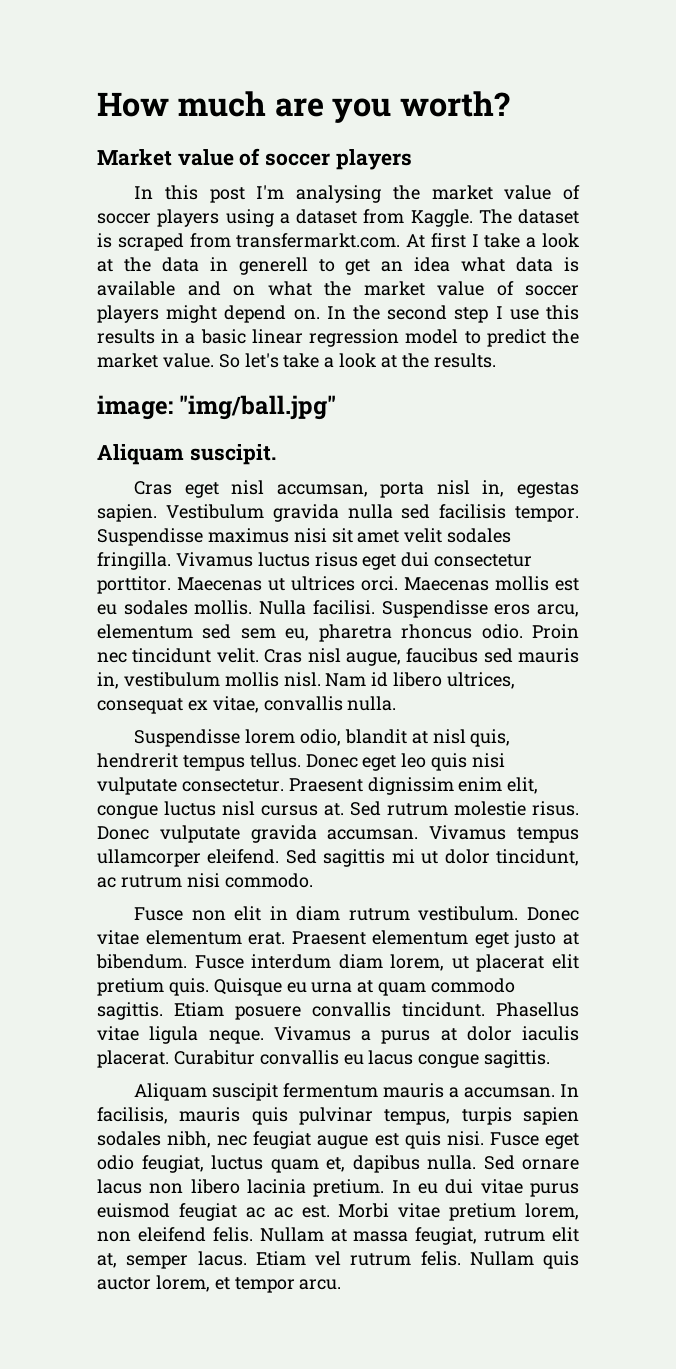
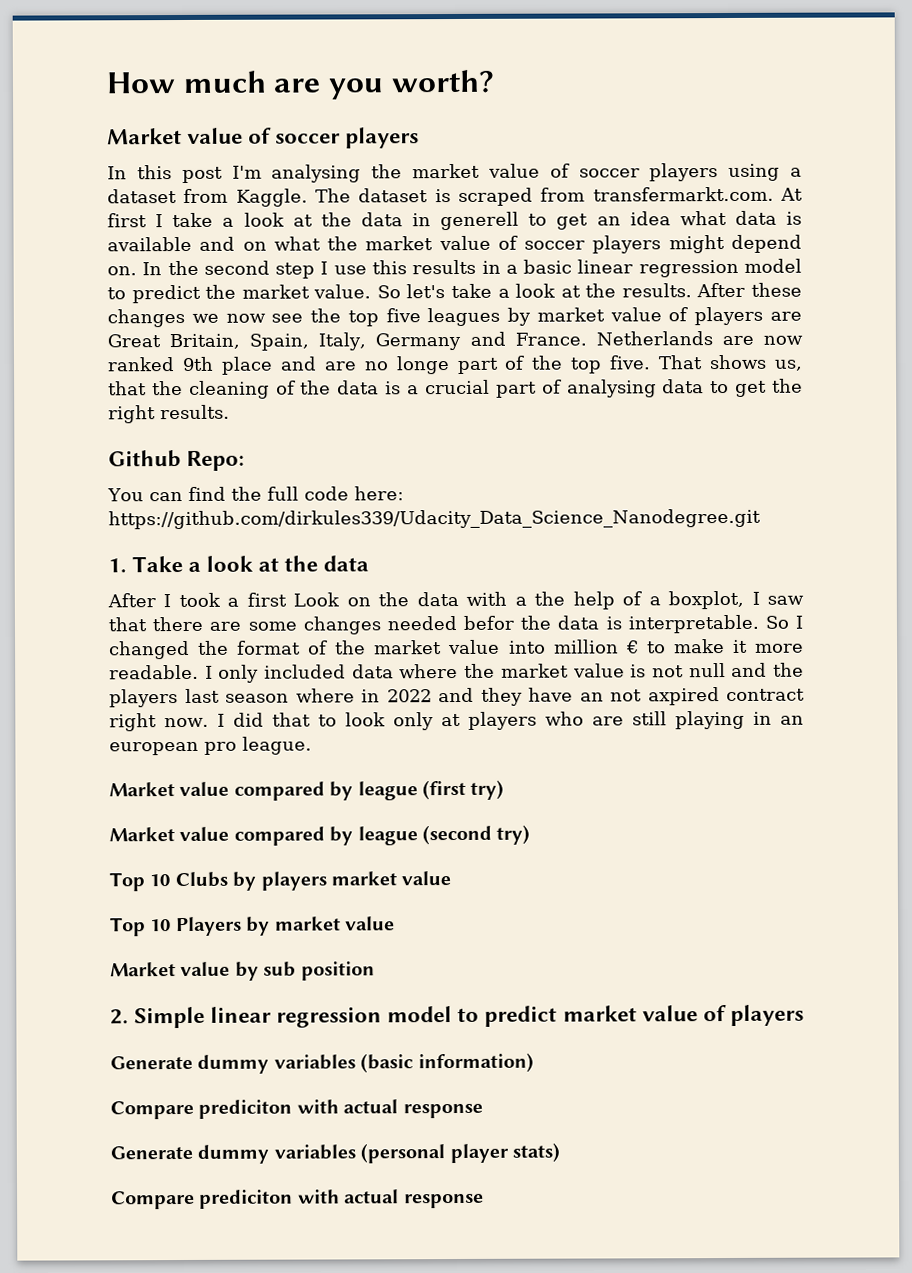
[97,395,337,420] [97,444,276,465] [134,480,579,498] [97,504,579,522] [97,528,512,546] [97,552,533,570] [97,576,579,594] [97,600,579,618] [97,624,580,642] [97,648,579,666] [97,672,516,689] [97,696,397,714] [134,729,511,747] [97,753,506,771] [97,777,539,795] [97,801,579,819] [97,825,579,843] [97,849,580,867] [97,873,313,888] [134,906,579,921] [97,930,579,948] [96,954,579,972] [97,978,516,996] [97,1002,579,1020] [97,1026,579,1044] [97,1050,551,1068] [134,1083,579,1101] [97,1107,579,1125] [97,1131,579,1149] [97,1155,579,1173] [97,1179,579,1197] [97,1203,579,1221] [97,1227,579,1245] [97,1251,579,1269] [97,1275,342,1293] // image: "img/ball.jpg" // Aliquam suscipit. // Cras eget nisl accumsan, porta nisl in, egestas sapien. Vestibulum gravida nulla sed facilisis tempor. Suspendisse maximus nisi sit amet velit sodales fringilla. Vivamus luctus risus eget dui consectetur porttitor. Maecenas ut ultrices orci. Maecenas mollis est eu sodales mollis. Nulla facilisi. Suspendisse eros arcu, elementum sed sem eu, pharetra rhoncus odio. Proin nec tincidunt velit. Cras nisl augue, faucibus sed mauris in, vestibulum mollis nisl. Nam id libero ultrices, consequat ex vitae, convallis nulla. // Suspendisse lorem odio, blandit at nisl quis, hendrerit tempus tellus. Donec eget leo quis nisi vulputate consectetur. Praesent dignissim enim elit, congue luctus nisl cursus at. Sed rutrum molestie risus. Donec vulputate gravida accumsan. Vivamus tempus ullamcorper eleifend. Sed sagittis mi ut dolor tincidunt, ac rutrum nisi commodo. // Fusce non elit in diam rutrum vestibulum. Donec vitae elementum erat. Praesent elementum eget justo at bibendum. Fusce interdum diam lorem, ut placerat elit pretium quis. Quisque eu urna at quam commodo sagittis. Etiam posuere convallis tincidunt. Phasellus vitae ligula neque. Vivamus a purus at dolor iaculis placerat. Curabitur convallis eu lacus congue sagittis. // Aliquam suscipit fermentum mauris a accumsan. In facilisis, mauris quis pulvinar tempus, turpis sapien sodales nibh, nec feugiat augue est quis nisi. Fusce eget odio feugiat, luctus quam et, dapibus nulla. Sed ornare lacus non libero lacinia pretium. In eu dui vitae purus euismod feugiat ac ac est. Morbi vitae pretium lorem, non eleifend felis. Nullam at massa feugiat, rutrum elit at, semper lacus. Etiam vel rutrum felis. Nullam quis auctor lorem, et tempor arcu. -> [696,282,802,298] [107,306,802,328] [107,331,803,351] [107,354,804,375] [108,378,804,399] [108,404,230,424] [108,450,246,471] [107,486,404,502] [108,508,761,530] [108,555,370,574] [107,590,805,610] [108,614,803,635] [109,639,805,660] [109,662,805,683] [109,687,805,708] [109,710,804,732] [109,736,312,756] [109,779,505,801] [109,824,531,846] [109,871,452,892] [110,916,395,937] [110,961,375,981] [110,1004,804,1029] [110,1052,534,1074] [110,1099,483,1120] [110,1142,560,1164] [111,1189,484,1210] After these changes we now see the top five leagues by market value of players are Great Britain, Spain, Italy, Germany and France. Netherlands are now ranked 9th place and are no longe part of the top five. That shows us, that the cleaning of the data is a crucial part of analysing data to get the right results. // Github Repo: // You can find the full code here: https://github.com/dirkules339/Udacity_Data_Science_Nanodegree.git // 1. Take a look at the data // After I took a first Look on the data with a the help of a boxplot, I saw that there are some changes needed befor the data is interpretable. So I changed the format of the market value into million € to make it more readable. I only included data where the market value is not null and the players last season where in 2022 and they have an not axpired contract right now. I did that to look only at players who are still playing in an european pro league. // Market value compared by league (first try) // Market value compared by league (second try) // Top 10 Clubs by players market value // Top 10 Players by market value // Market value by sub position // 2. Simple linear regression model to predict market value of players // Generate dummy variables (basic information) // Compare prediciton with actual response // Generate dummy variables (personal player stats) // Compare prediciton with actual response

